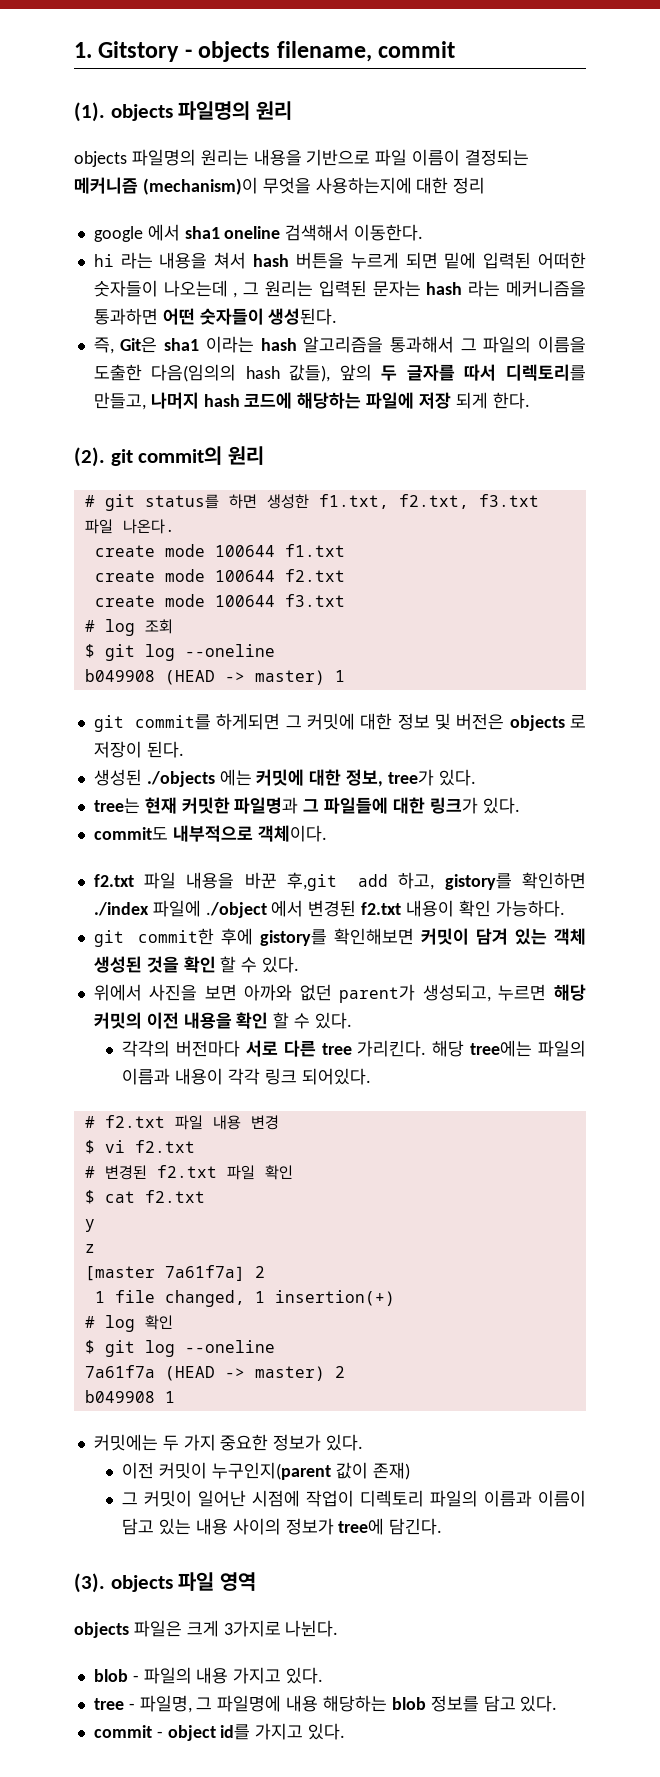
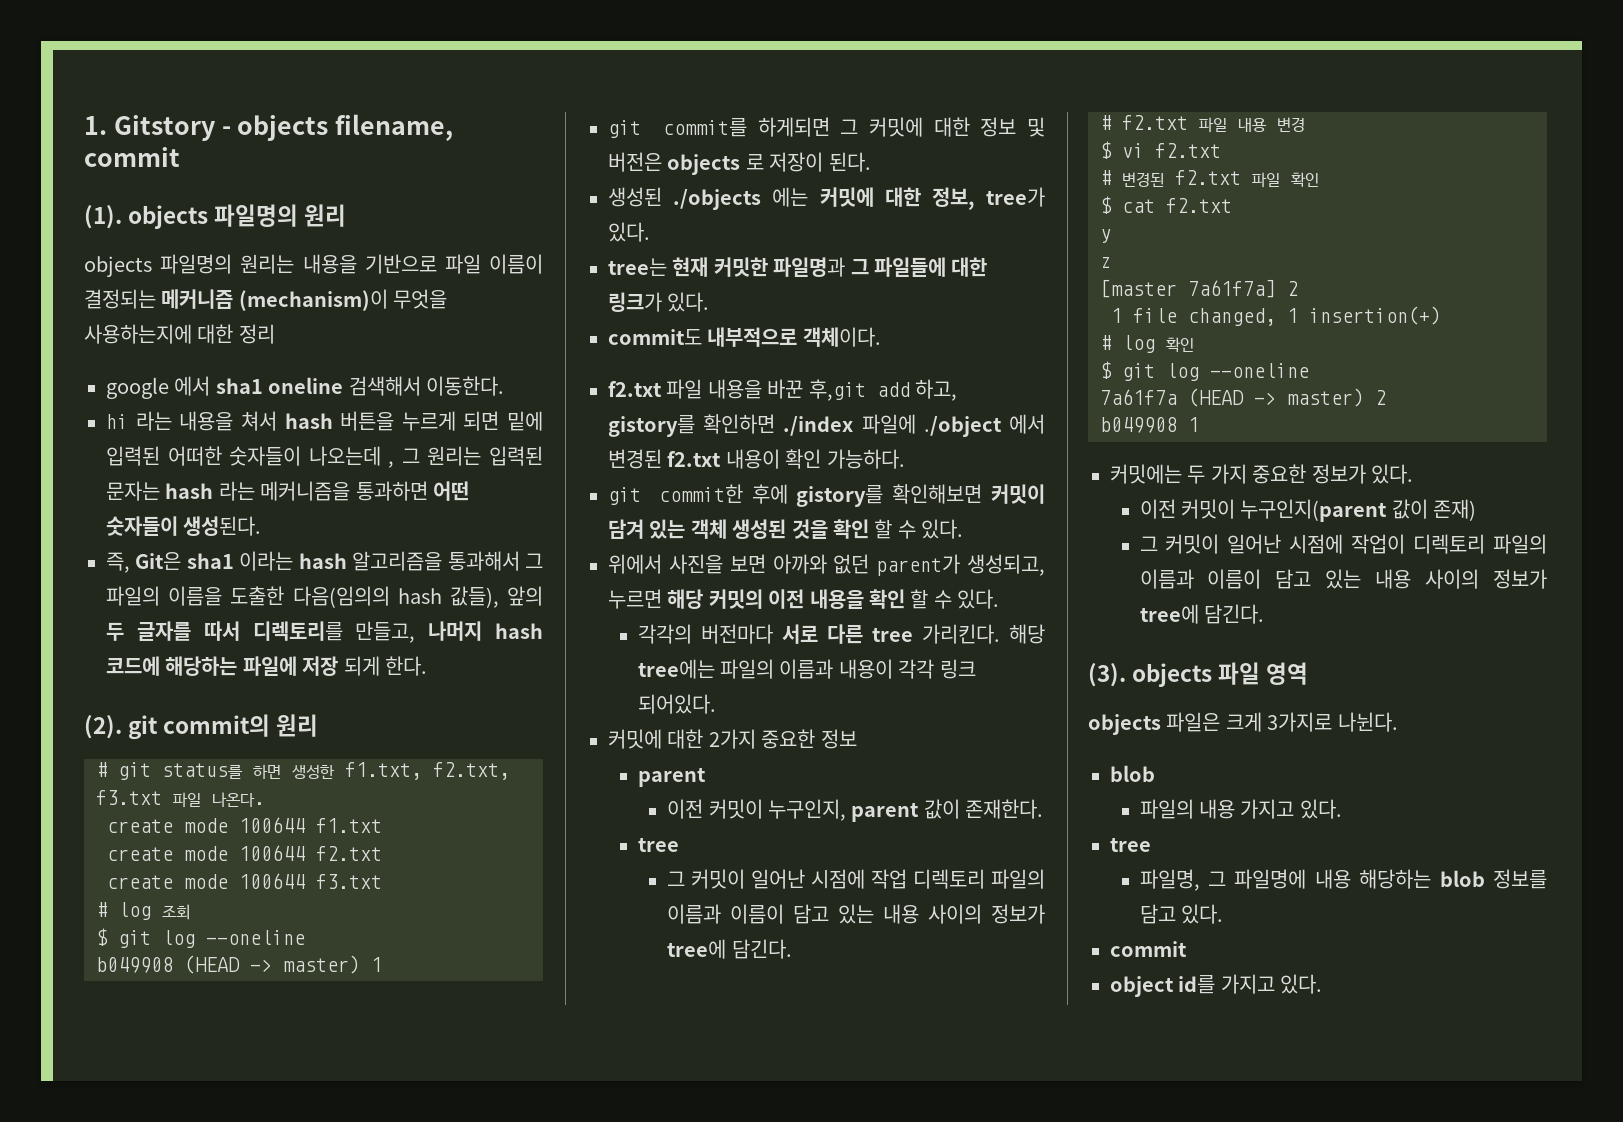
(371, 1076) none -> [608,729,857,749] [637,767,706,787] [667,799,1044,822] [637,837,679,852] [667,869,1045,889] [667,904,1045,924] [667,939,792,959] // 커밋에 대한 2가지 중요한 정보 // parent // 이전 커밋이 누구인지, parent 값이 존재한다. // tree // 그 커밋이 일어난 시점에 작업 디렉토리 파일의 이름과 이름이 담고 있는 내용 사이의 정보가 tree에 담긴다.
[132,1675,139,1682] - -> (1155, 773) //
[128,1703,135,1710] - -> (1151, 844) //
[156,1731,163,1738] - -> (1187, 949) //

